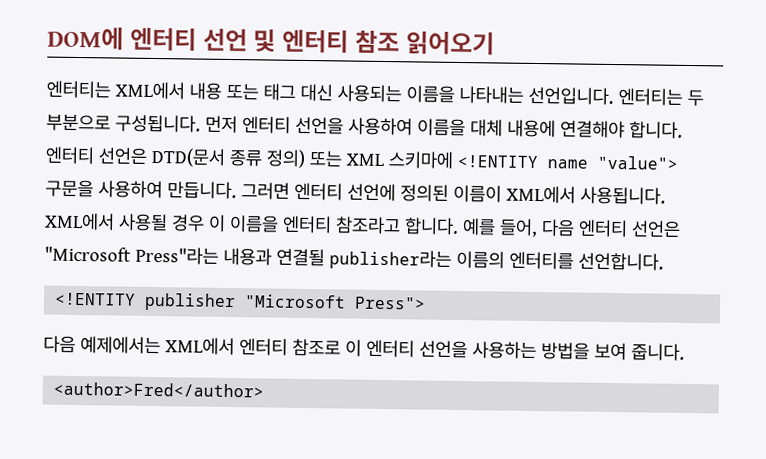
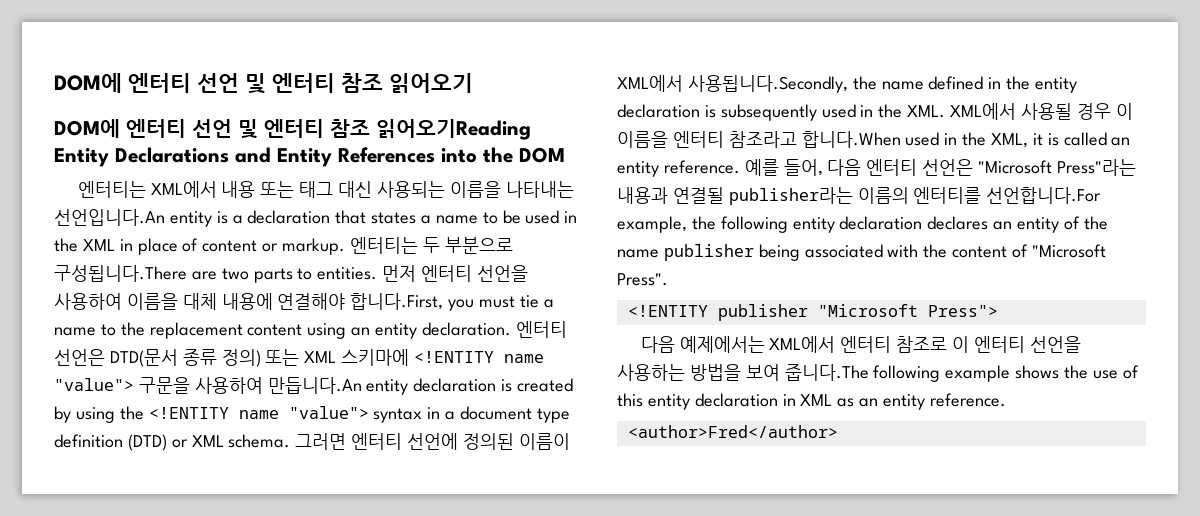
(495, 43) none -> [54,119,531,140] [54,147,565,167] // DOM에 엔터티 선언 및 엔터티 참조 읽어오기Reading Entity Declarations and Entity References into the DOM
[527,86,704,107] [46,113,201,133] 선언입니다. 엔터티는 두 부분으로 구성됩니다. -> [54,209,578,227] [54,237,513,255] [54,265,378,283] 선언입니다.An entity is a declaration that states a name to be used in the XML in place of content or markup. 엔터티는 두 부분으로 구성됩니다.There are two parts to entities.
[628,121,683,139] 합니다. -> [350,293,554,311] [54,322,511,339] 합니다.First, you must tie a name to the replacement content using an entity declaration.
[166,181,237,200] 만듭니다. -> [267,377,574,395] [54,406,570,423] [54,434,291,451] 만듭니다.An entity declaration is created by using the <!ENTITY name "value"> syntax in a document type definition (DTD) or XML schema.
[579,186,666,205] 사용됩니다. -> [687,75,1078,93] [617,104,946,121] 사용됩니다.Secondly, the name defined in the entity declaration is subsequently used in the XML.
[403,217,459,235] 합니다. -> [801,131,1131,148] [617,160,740,177] 합니다.When used in the XML, it is called an entity reference.
[577,252,664,271] 선언합니다. -> [986,187,1102,204] [617,216,1108,233] [617,244,1106,261] [617,273,668,286] 선언합니다.For example, the following entity declaration declares an entity of the name publisher being associated with the content of "Microsoft Press".
[630,343,685,361] 줍니다. -> [784,364,1139,382] [617,393,1006,410] 줍니다.The following example shows the use of this entity declaration in XML as an entity reference.

